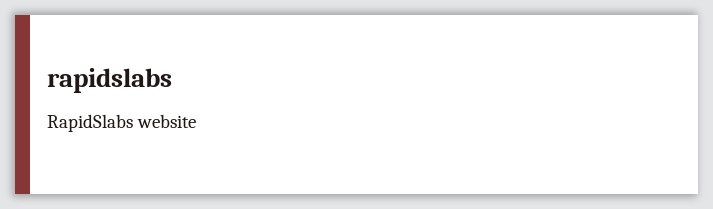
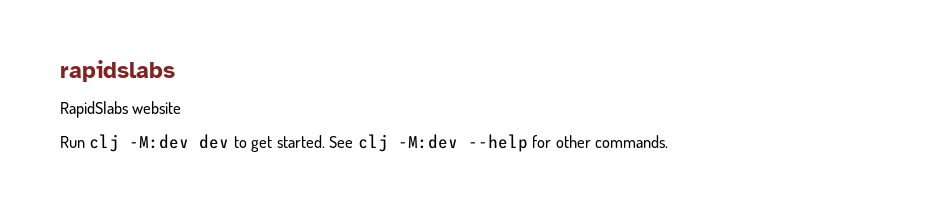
(197, 121) none -> [60,134,669,152] // Run clj -M:dev dev to get started. See clj -M:dev --help for other commands.

